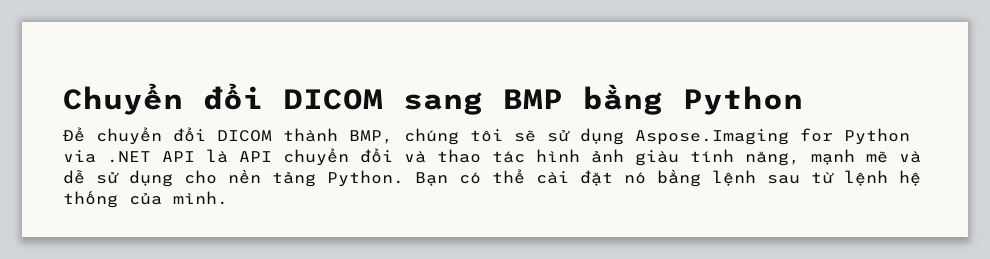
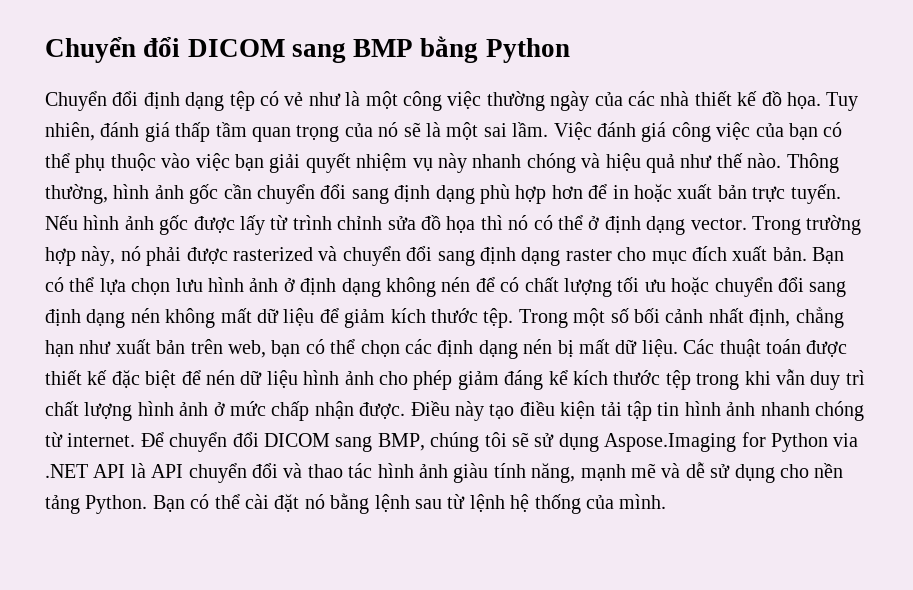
(803, 100) none -> [45,91,859,111] [45,122,843,142] [45,153,839,173] [45,184,841,204] [45,215,862,235] [45,246,845,266] [45,277,847,297] [45,307,844,328] [45,339,848,359] [45,369,865,390] [45,401,864,421] [45,432,136,447] Chuyển đổi định dạng tệp có vẻ như là một công việc thường ngày của các nhà thiết kế đồ họa. Tuy nhiên, đánh giá thấp tầm quan trọng của nó sẽ là một sai lầm. Việc đánh giá công việc của bạn có thể phụ thuộc vào việc bạn giải quyết nhiệm vụ này nhanh chóng và hiệu quả như thế nào. Thông thường, hình ảnh gốc cần chuyển đổi sang định dạng phù hợp hơn để in hoặc xuất bản trực tuyến. Nếu hình ảnh gốc được lấy từ trình chỉnh sửa đồ họa thì nó có thể ở định dạng vector. Trong trường hợp này, nó phải được rasterized và chuyển đổi sang định dạng raster cho mục đích xuất bản. Bạn có thể lựa chọn lưu hình ảnh ở định dạng không nén để có chất lượng tối ưu hoặc chuyển đổi sang định dạng nén không mất dữ liệu để giảm kích thước tệp. Trong một số bối cảnh nhất định, chẳng hạn như xuất bản trên web, bạn có thể chọn các định dạng nén bị mất dữ liệu. Các thuật toán được thiết kế đặc biệt để nén dữ liệu hình ảnh cho phép giảm đáng kể kích thước tệp trong khi vẫn duy trì chất lượng hình ảnh ở mức chấp nhận được. Điều này tạo điều kiện tải tập tin hình ảnh nhanh chóng từ internet.
[283,128,338,142] thành -> [335,436,373,452] sang

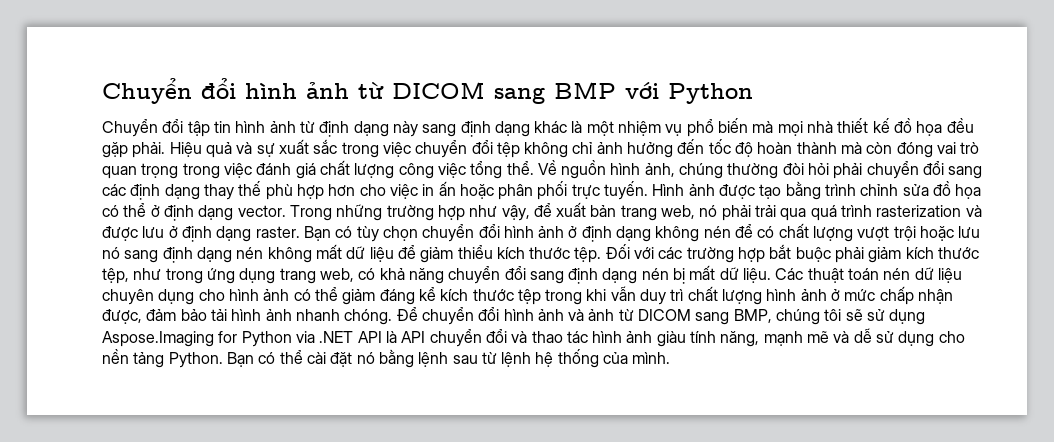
[45,36,181,63] Chuyển đổi -> [102,78,384,104] Chuyển đổi hình ảnh từ
[420,36,479,63] bằng -> [625,82,659,99] với
[143,91,859,111] [45,122,843,142] [45,153,839,173] [45,184,475,204] định dạng tệp có vẻ như là một công việc thường ngày của các nhà thiết kế đồ họa. Tuy nhiên, đánh giá thấp tầm quan trọng của nó sẽ là một sai lầm. Việc đánh giá công việc của bạn có thể phụ thuộc vào việc bạn giải quyết nhiệm vụ này nhanh chóng và hiệu quả như thế nào. Thông thường, hình ảnh gốc cần chuyển đổi sang định dạng -> [187,118,974,137] [102,139,980,158] [102,160,983,179] [102,181,262,200] tập tin hình ảnh từ định dạng này sang định dạng khác là một nhiệm vụ phổ biến mà mọi nhà thiết kế đồ họa đều gặp phải. Hiệu quả và sự xuất sắc trong việc chuyển đổi tệp không chỉ ảnh hưởng đến tốc độ hoàn thành mà còn đóng vai trò quan trọng trong việc đánh giá chất lượng công việc tổng thể. Về nguồn hình ảnh, chúng thường đòi hỏi phải chuyển đổi sang các định dạng thay thế
[588,184,841,204] [45,215,289,235] để in hoặc xuất bản trực tuyến. Nếu hình ảnh gốc được lấy từ -> [359,181,821,200] cho việc in ấn hoặc phân phối trực tuyến. Hình ảnh được tạo bằng
[480,215,529,230] thì nó -> (982, 191) none
[806,215,862,235] [45,246,845,266] [45,277,203,295] trường hợp này, nó phải được rasterized và chuyển đổi sang định dạng raster cho mục đích xuất bản. Bạn có thể lựa chọn lưu -> [336,202,982,221] [102,224,500,242] những trường hợp như vậy, để xuất bản trang web, nó phải trải qua quá trình rasterization và được lưu ở định dạng raster. Bạn có tùy chọn chuyển đổi
[617,277,804,297] tối ưu hoặc chuyển đổi -> [857,226,981,241] [102,247,120,259] vượt trội hoặc lưu nó
(386, 318) none -> [457,245,493,259] thiểu
[518,307,844,328] [45,339,432,358] Trong một số bối cảnh nhất định, chẳng hạn như xuất bản trên web, bạn có thể chọn các -> [605,244,980,263] [102,266,564,284] Đối với các trường hợp bắt buộc phải giảm kích thước tệp, như trong ứng dụng trang web, có khả năng chuyển đổi sang
[806,340,848,357] [45,370,453,390] được thiết kế đặc biệt để nén dữ liệu hình ảnh cho phép -> [883,267,963,283] [102,287,338,305] nén dữ liệu chuyên dụng cho hình ảnh có thể
[359,401,864,421] [45,432,259,452] được. Điều này tạo điều kiện tải tập tin hình ảnh nhanh chóng từ internet. Để chuyển đổi -> [102,307,634,325] được, đảm bảo tải hình ảnh nhanh chóng. Để chuyển đổi hình ảnh và ảnh từ

